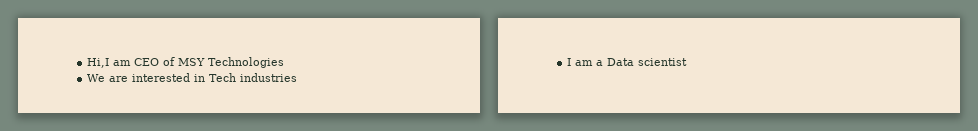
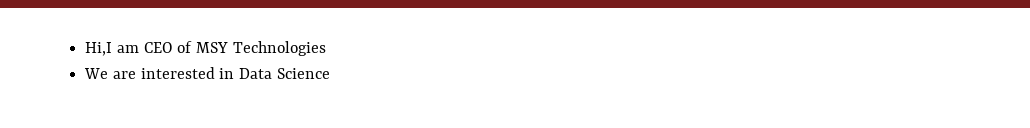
[209,73,298,82] [567,58,688,66] Tech industries // I am a Data scientist -> [239,68,330,79] Data Science

